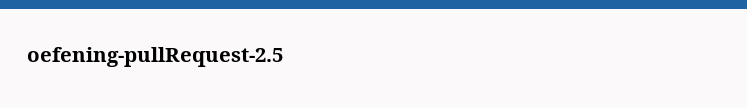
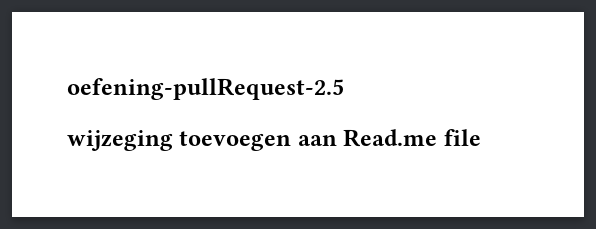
(283, 57) none -> [67,129,481,151] // wijzeging toevoegen aan Read.me file

